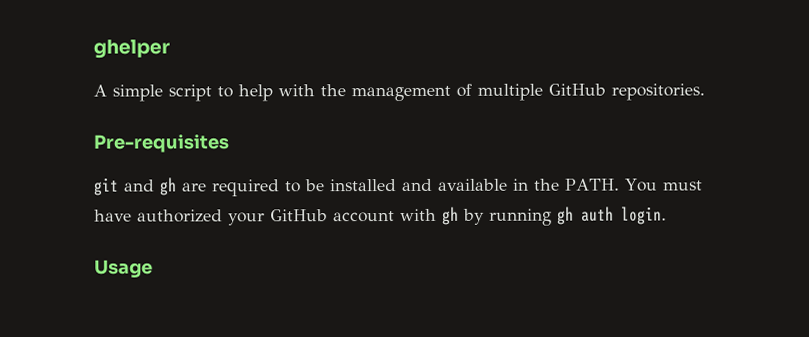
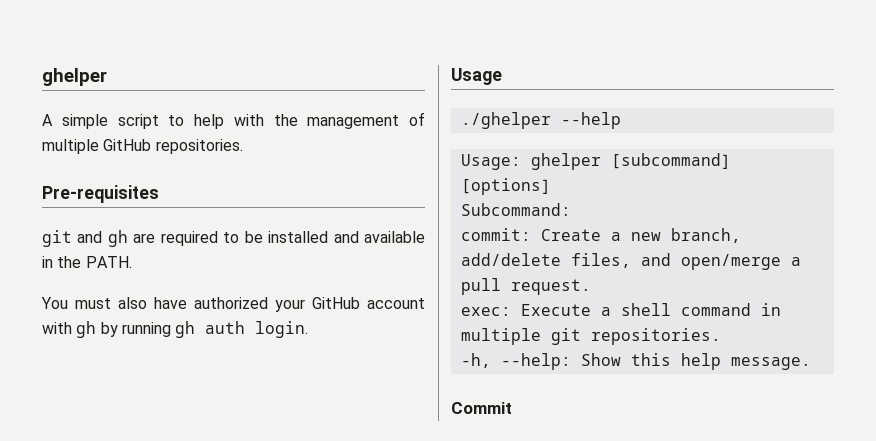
(620, 184) none -> (132, 262) //
(703, 185) none -> [118,297,147,309] also
(153, 268) none -> [460,112,621,129] [460,153,731,170] [460,178,551,195] [460,203,571,216] [460,228,741,243] [460,253,801,270] [460,278,591,295] [460,303,781,316] [460,328,721,345] [460,353,811,370] [451,402,512,414] // ./ghelper --help // Usage: ghelper [subcommand] [options] // Subcommand: // commit: Create a new branch, add/delete files, and open/merge a pull request. // exec: Execute a shell command in multiple git repositories. // -h, --help: Show this help message. // Commit

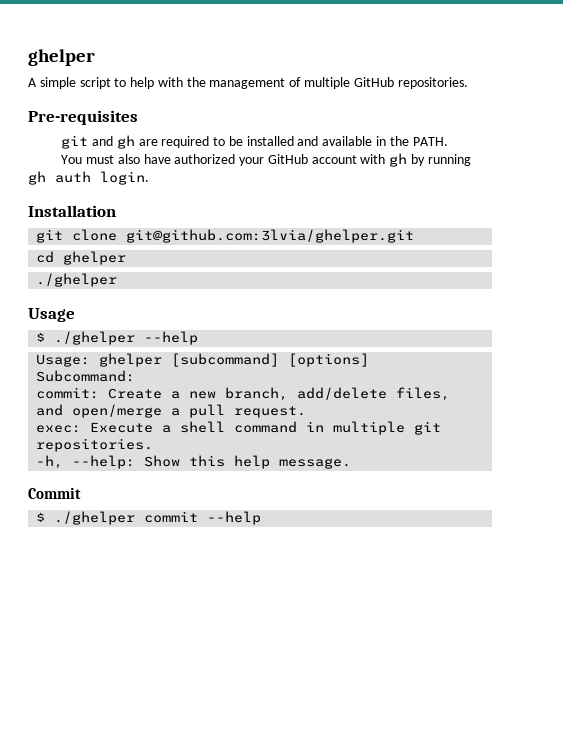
(309, 329) none -> [28,205,116,217] [36,229,415,243] [36,251,127,265] [36,273,118,287] // Installation // git clone git@github.com:3lvia/ghelper.git // cd ghelper // ./ghelper
(502, 76) none -> [36,332,46,342] $
(512, 408) none -> [36,511,262,525] // $ ./ghelper commit --help

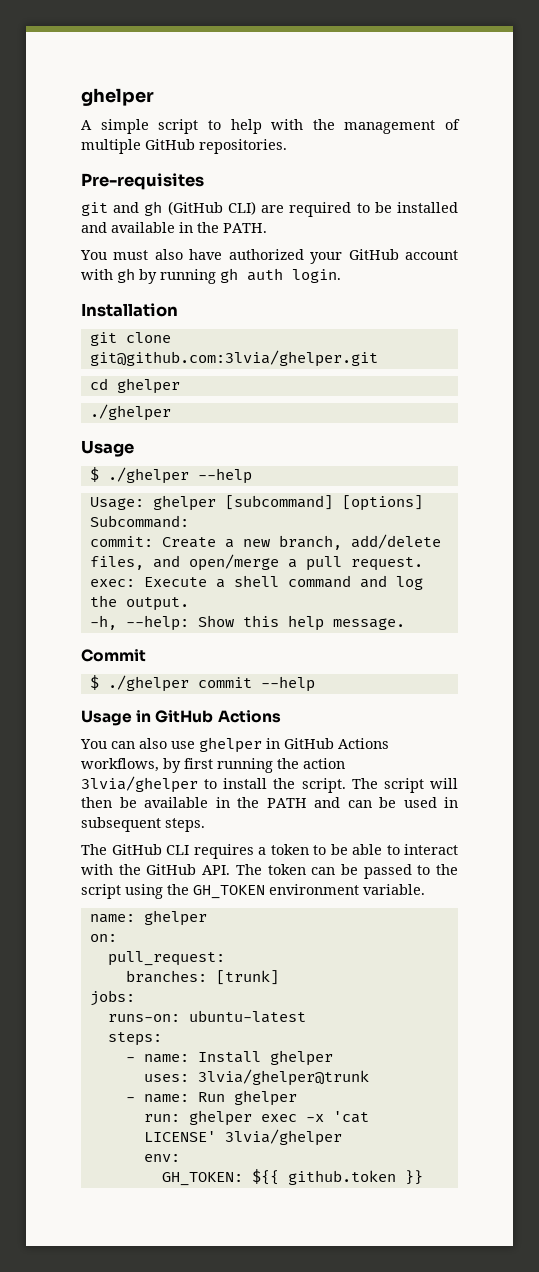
(135, 142) none -> [167,201,256,215] (GitHub CLI)
[306,421,442,435] [36,438,154,452] in multiple git repositories. -> [359,575,423,590] [89,595,189,611] and log the output.
(262, 518) none -> [81,710,281,726] [80,737,389,753] [81,758,345,773] [81,776,459,793] [81,797,458,808] [81,817,205,832] [81,844,458,859] [81,864,458,879] [81,884,425,899] [89,910,207,926] [89,934,117,942] [107,951,225,966] [125,970,279,985] [89,990,135,1006] [107,1010,306,1023] [107,1032,162,1046] [125,1050,333,1066] [143,1069,369,1086] [125,1090,297,1106] [143,1110,369,1126] [143,1129,342,1146] [143,1154,180,1162] [161,1169,423,1186] // Usage in GitHub Actions // You can also use ghelper in GitHub Actions workflows, by first running the action 3lvia/ghelper to install the script. The script will then be available in the PATH and can be used in subsequent steps. // The GitHub CLI requires a token to be able to interact with the GitHub API. The token can be passed to the script using the GH_TOKEN environment variable. // name: ghelper // on: // pull_request: // branches: [trunk] // jobs: // runs-on: ubuntu-latest // steps: // - name: Install ghelper // uses: 3lvia/ghelper@trunk // - name: Run ghelper // run: ghelper exec -x 'cat LICENSE' 3lvia/ghelper // env: // GH_TOKEN: ${{ github.token }}

